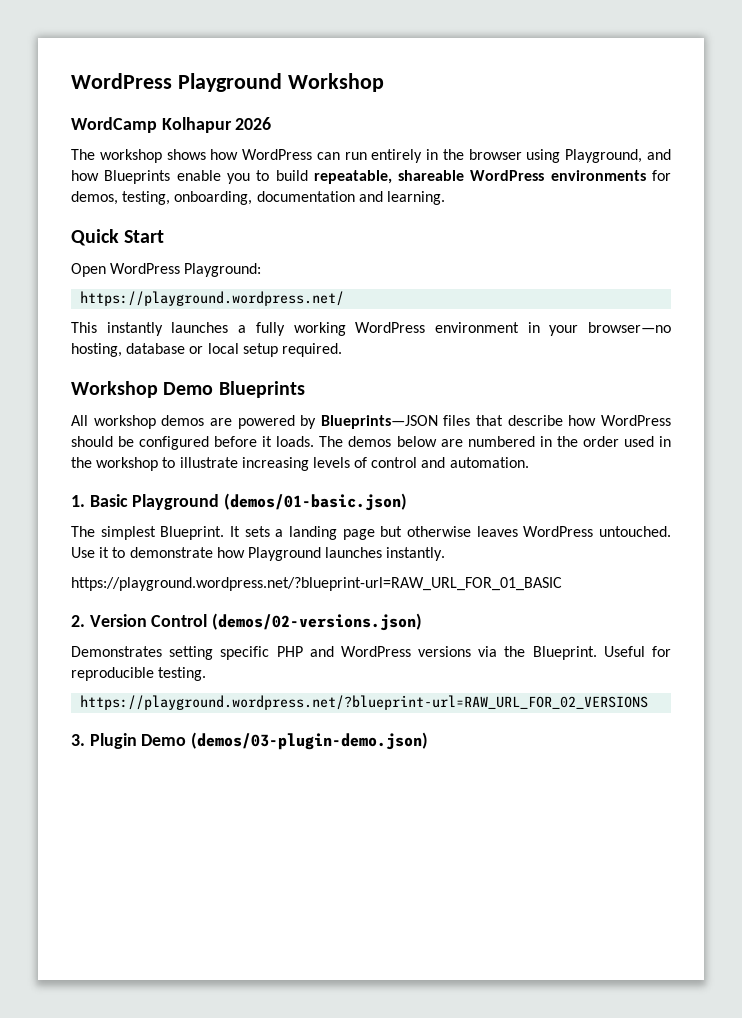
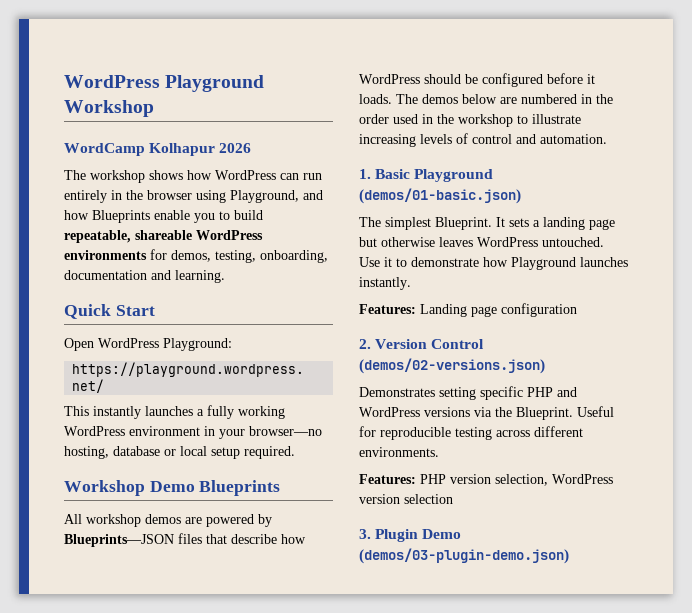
[71,577,562,591] https://playground.wordpress.net/?blueprint-url=RAW_URL_FOR_01_BASIC -> [359,303,577,317] Features: Landing page configuration
[158,667,207,681] [80,695,649,710] testing. // https://playground.wordpress.net/?blueprint-url=RAW_URL_FOR_02_VERSIONS -> [455,426,583,440] [359,447,439,457] [359,474,613,486] [359,494,453,504] testing across different environments. // Features: PHP version selection, WordPress version selection

